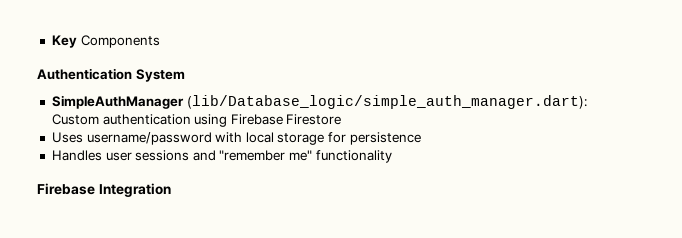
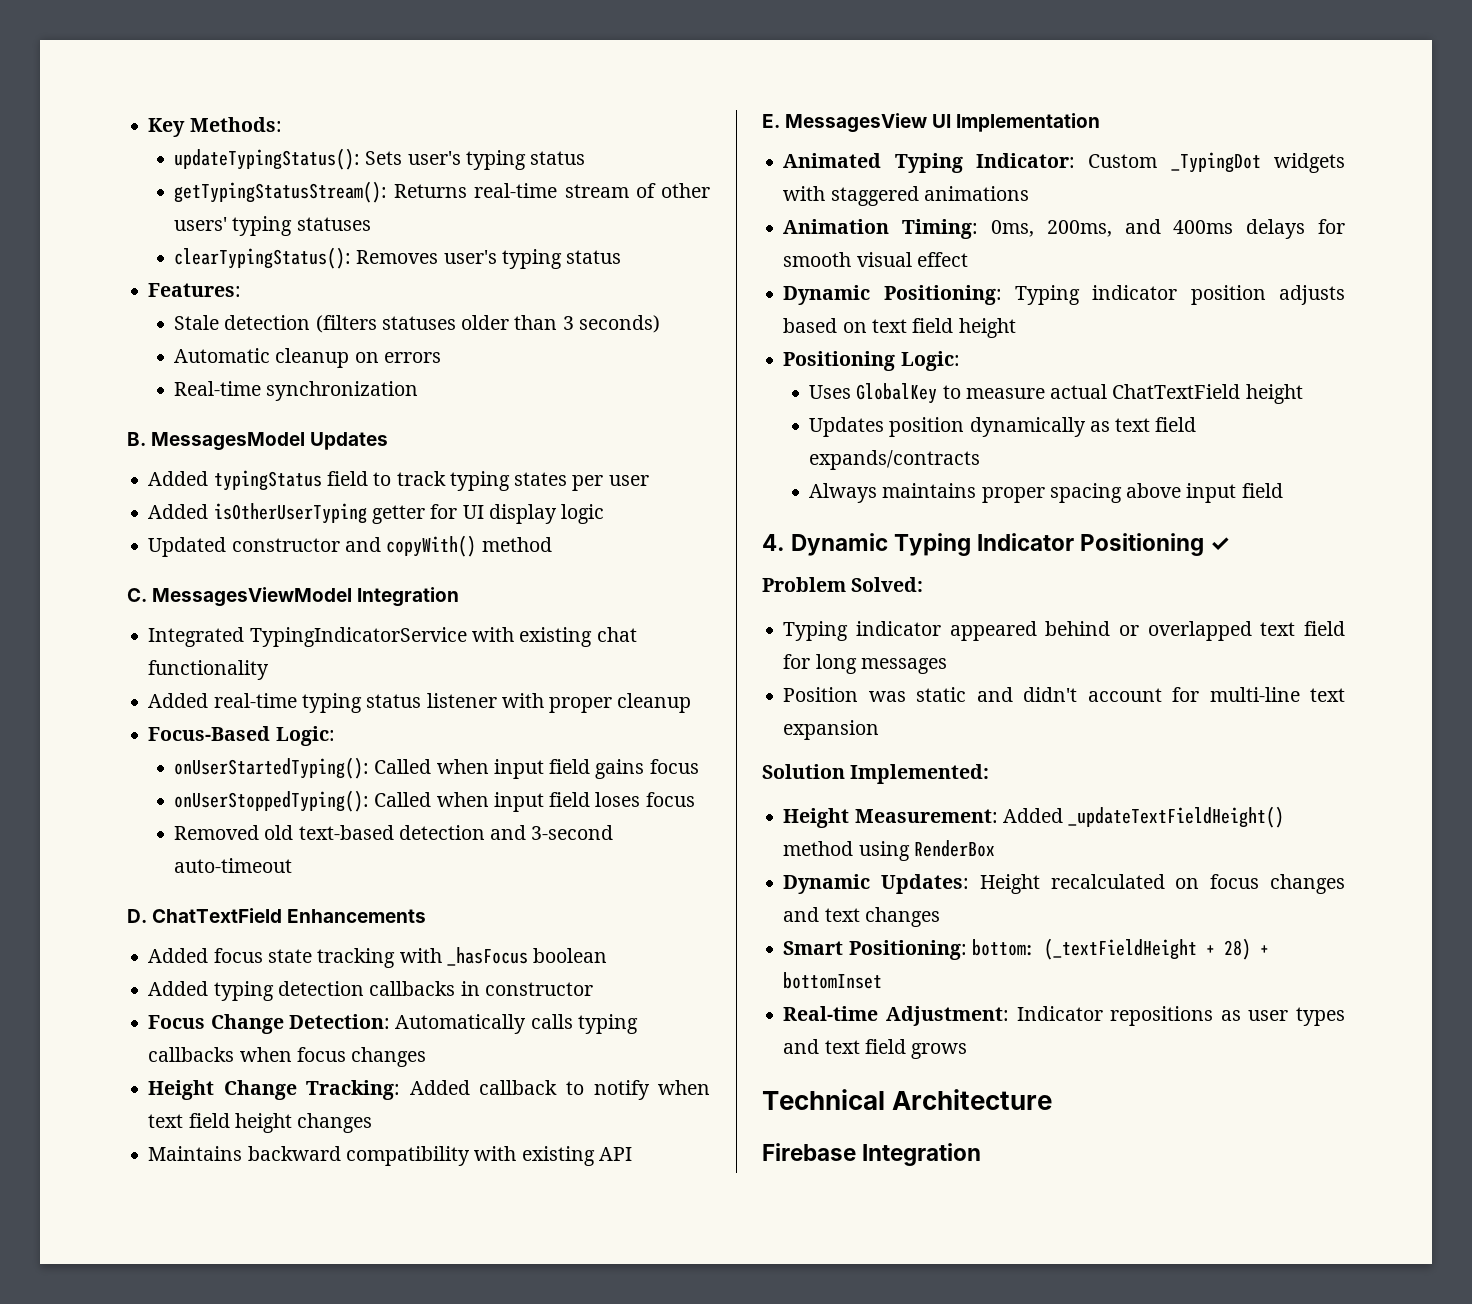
[80,35,160,48] [37,68,185,82] [51,95,587,109] [51,114,342,127] [51,132,421,145] [51,150,392,163] Components // Authentication System // SimpleAuthManager (lib/Database_logic/simple_auth_manager.dart): Custom authentication using Firebase Firestore // Uses username/password with local storage for persistence // Handles user sessions and "remember me" functionality -> [189,117,282,132] [174,148,586,170] [174,181,710,203] [174,216,371,236] [174,247,622,269] [148,283,242,297] [174,315,660,333] [174,348,441,368] [174,381,419,401] [127,432,389,451] [148,470,649,491] [148,503,605,524] [148,535,552,557] [127,587,460,607] [148,627,637,647] [148,660,270,680] [148,693,692,713] [148,726,335,746] [174,757,699,779] [174,790,695,812] [174,825,614,840] [174,858,293,873] [127,908,427,923] [148,947,608,968] [148,981,593,1001] [148,1014,638,1034] [148,1047,427,1067] [148,1080,710,1100] [148,1113,373,1133] [148,1146,632,1166] [762,113,1101,133] [783,152,1345,173] [783,186,1029,206] [783,219,1345,239] [783,252,968,267] [783,285,1345,305] [783,318,1016,338] [783,351,960,371] [809,383,1303,404] [809,417,1197,437] [809,450,981,470] [809,483,1283,503] [762,533,1231,556] [762,577,924,592] [783,621,1345,641] [783,654,947,674] [783,687,1345,702] [783,720,880,740] [762,764,990,784] [783,806,1285,828] [783,840,995,861] [783,874,1345,894] [783,907,940,927] [783,938,1269,960] [783,972,883,989] [783,1006,1345,1026] [783,1039,968,1059] [762,1089,1053,1110] Methods: // updateTypingStatus(): Sets user's typing status // getTypingStatusStream(): Returns real-time stream of other users' typing statuses // clearTypingStatus(): Removes user's typing status // Features: // Stale detection (filters statuses older than 3 seconds) // Automatic cleanup on errors // Real-time synchronization // B. MessagesModel Updates // Added typingStatus field to track typing states per user // Added isOtherUserTyping getter for UI display logic // Updated constructor and copyWith() method // C. MessagesViewModel Integration // Integrated TypingIndicatorService with existing chat functionality // Added real-time typing status listener with proper cleanup // Focus-Based Logic: // onUserStartedTyping(): Called when input field gains focus // onUserStoppedTyping(): Called when input field loses focus // Removed old text-based detection and 3-second auto-timeout // D. ChatTextField Enhancements // Added focus state tracking with _hasFocus boolean // Added typing detection callbacks in constructor // Focus Change Detection: Automatically calls typing callbacks when focus changes // Height Change Tracking: Added callback to notify when text field height changes // Maintains backward compatibility with existing API // E. MessagesView UI Implementation // Animated Typing Indicator: Custom _TypingDot widgets with staggered animations // Animation Timing: 0ms, 200ms, and 400ms delays for smooth visual effect // Dynamic Positioning: Typing indicator position adjusts based on text field height // Positioning Logic: // Uses GlobalKey to measure actual ChatTextField height // Updates position dynamically as text field expands/contracts // Always maintains proper spacing above input field // 4. Dynamic Typing Indicator Positioning ✓ // Problem Solved: // Typing indicator appeared behind or overlapped text field for long messages // Position was static and didn't account for multi-line text expansion // Solution Implemented: // Height Measurement: Added _updateTextFieldHeight() method using RenderBox // Dynamic Updates: Height recalculated on focus changes and text changes // Smart Positioning: bottom: (_textFieldHeight + 28) + bottomInset // Real-time Adjustment: Indicator repositions as user types and text field grows // Technical Architecture

